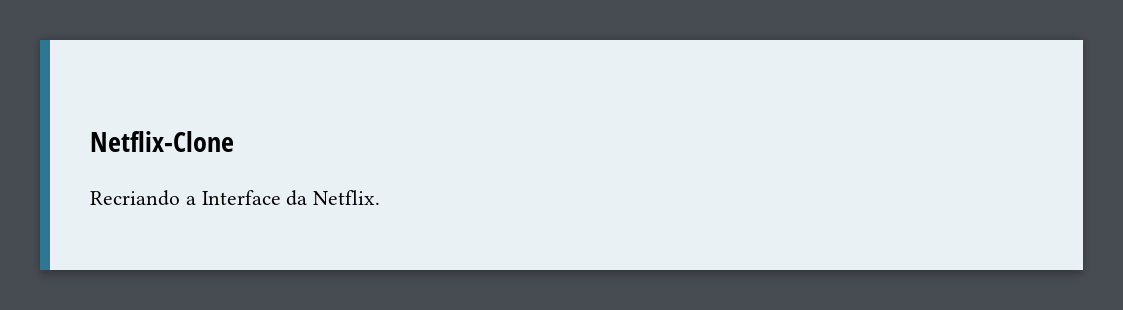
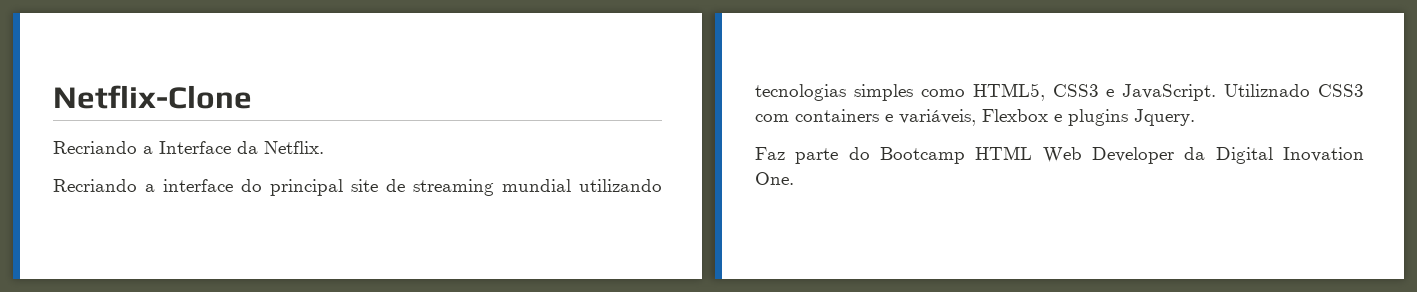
(381, 197) none -> [53,179,662,196] [755,83,1364,101] [755,109,1195,126] [755,146,1364,164] [755,172,794,185] // Recriando a interface do principal site de streaming mundial utilizando tecnologias simples como HTML5, CSS3 e JavaScript. Utiliznado CSS3 com containers e variáveis, Flexbox e plugins Jquery. // Faz parte do Bootcamp HTML Web Developer da Digital Inovation One.

